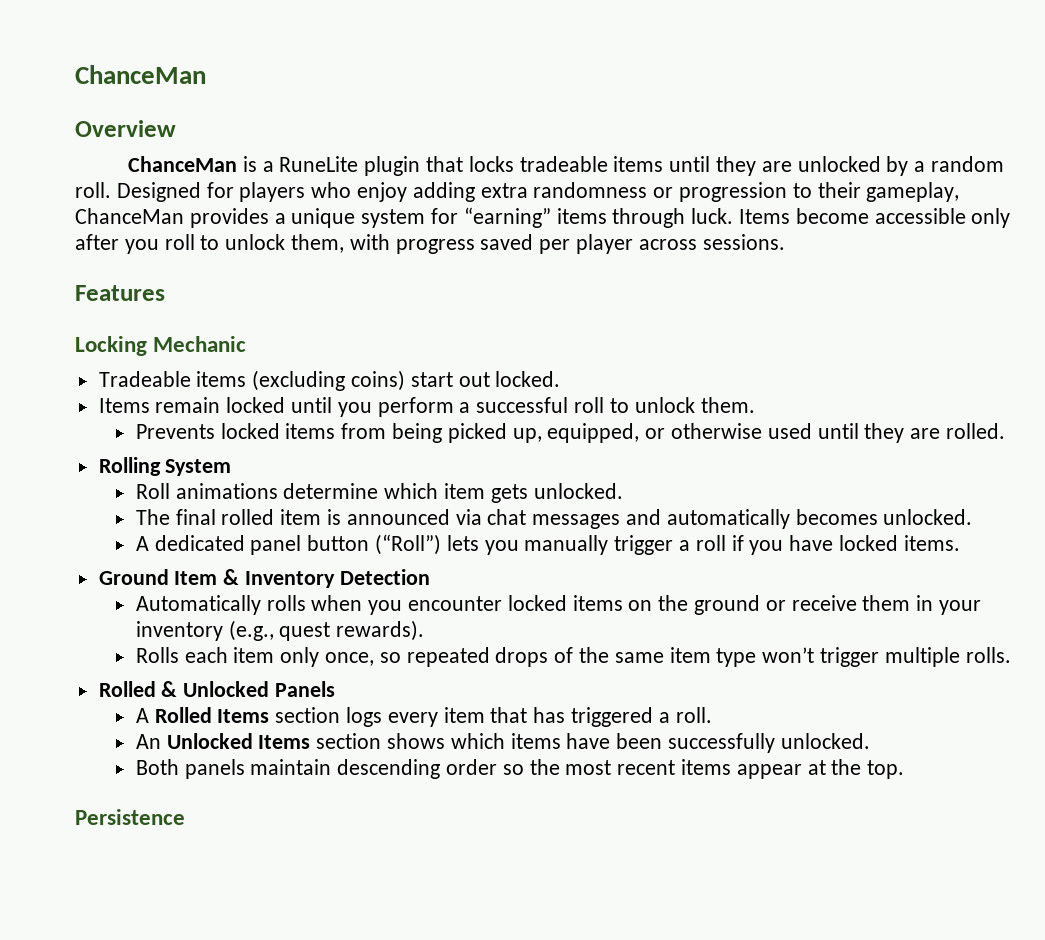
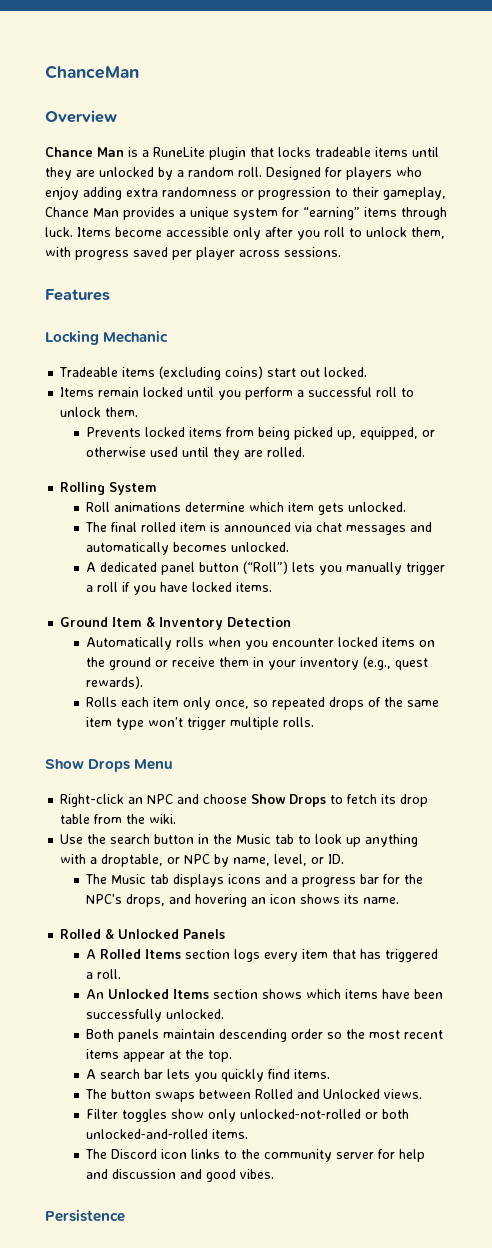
[127,156,237,172] ChanceMan -> [45,147,124,157] Chance Man
[75,208,184,224] ChanceMan -> [45,207,119,217] Chance Man
(1011, 655) none -> [45,759,174,772] [60,794,429,807] [60,814,177,824] [60,834,419,847] [60,854,345,867] [85,874,424,887] [86,894,400,907] // Show Drops Menu // Right-click an NPC and choose Show Drops to fetch its drop table from the wiki. // Use the search button in the Music tab to look up anything with a droptable, or NPC by name, level, or ID. // The Music tab displays icons and a progress bar for the NPC's drops, and hovering an icon shows its name.
(905, 769) none -> [86,1069,331,1082] [85,1089,423,1102] [86,1109,410,1122] [86,1129,249,1139] [85,1149,426,1162] [86,1169,275,1182] // A search bar lets you quickly find items. // The button swaps between Rolled and Unlocked views. // Filter toggles show only unlocked‑not‑rolled or both unlocked‑and‑rolled items. // The Discord icon links to the community server for help and discussion and good vibes.

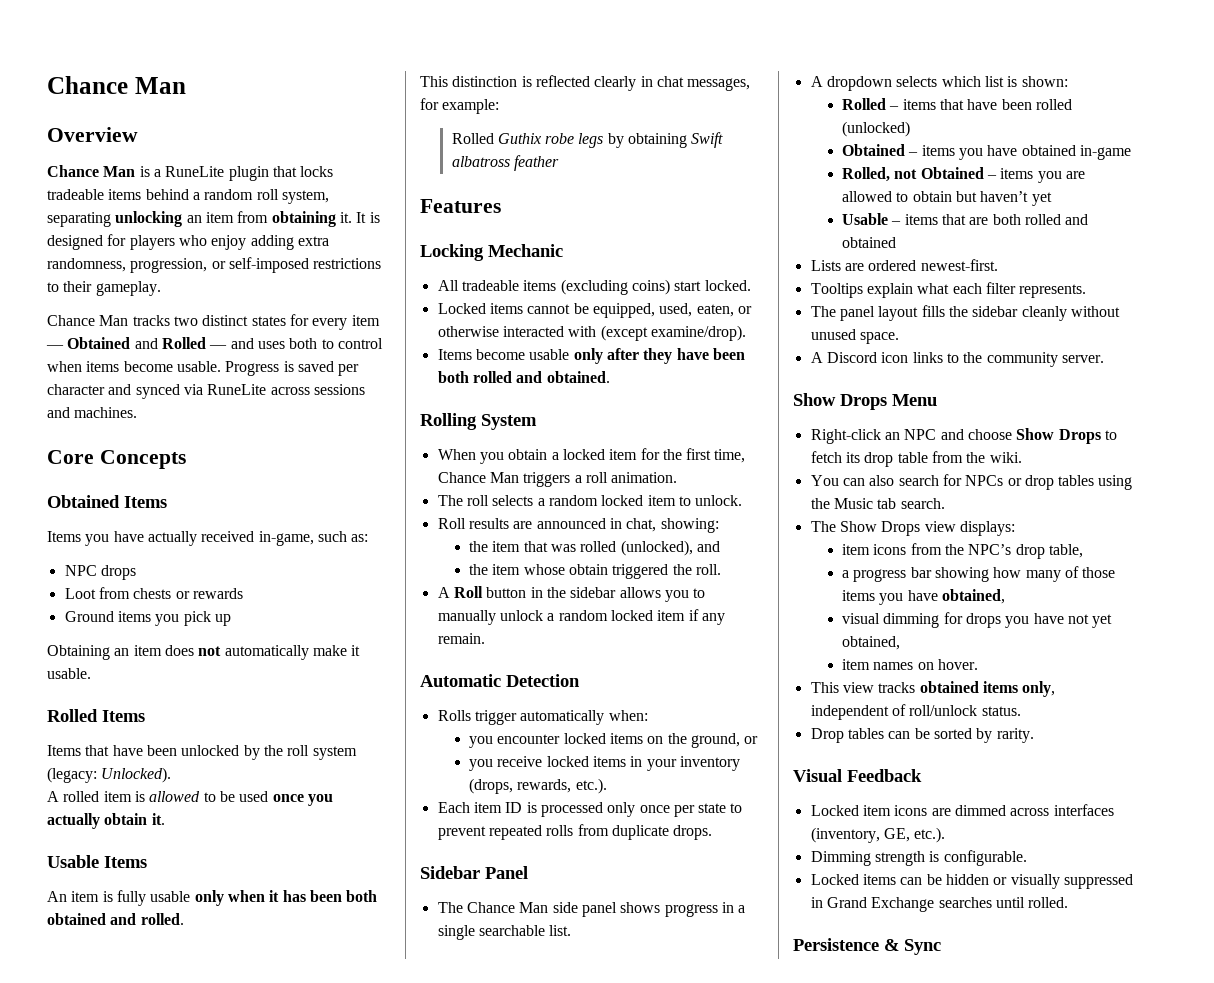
[45,65,139,79] ChanceMan -> [47,76,186,94] Chance Man
[412,147,439,157] [45,167,321,180] until they are unlocked by a random roll. Designed -> [145,189,329,204] [47,211,380,227] [47,235,103,250] behind a random roll system, separating unlocking an item from obtaining it. It is designed
[162,187,331,200] randomness or progression -> [47,257,382,273] randomness, progression, or self-imposed restrictions
[383,187,446,200] [45,207,447,220] [45,227,445,240] [45,247,341,260] gameplay, Chance Man provides a unique system for “earning” items through luck. Items become accessible only after you roll to unlock them, with progress saved per player across sessions. -> [95,281,161,296] [47,314,380,330] [46,337,383,349] [47,361,360,376] [47,384,365,399] [47,407,138,418] [47,450,186,469] [47,495,167,508] [47,531,369,546] [64,565,136,580] [64,587,243,599] [64,611,231,626] [47,645,361,660] [47,668,91,679] [47,709,145,722] [47,745,357,760] [47,767,172,783] [47,791,333,806] [47,813,165,829] [47,855,147,868] [47,890,378,906] [47,913,184,925] [420,75,751,91] [420,98,500,114] [451,132,724,148] [451,155,559,171] gameplay. // Chance Man tracks two distinct states for every item — Obtained and Rolled — and uses both to control when items become usable. Progress is saved per character and synced via RuneLite across sessions and machines. // Core Concepts // Obtained Items // Items you have actually received in-game, such as: // NPC drops // Loot from chests or rewards // Ground items you pick up // Obtaining an item does not automatically make it usable. // Rolled Items // Items that have been unlocked by the roll system (legacy: Unlocked). // A rolled item is allowed to be used once you actually obtain it. // Usable Items // An item is fully usable only when it has been both obtained and rolled. // This distinction is reflected clearly in chat messages, for example: // Rolled Guthix robe legs by obtaining Swift albatross feather
[59,367,119,377] Tradeable -> [437,280,519,291] All tradeable
[300,368,321,377] out -> (702, 286) none
[60,387,415,400] [60,407,139,417] [86,427,436,440] [86,447,306,460] [60,482,158,495] [86,502,407,515] [85,522,433,535] [86,542,290,555] [86,561,446,575] [86,582,273,595] [60,616,292,630] [86,637,242,650] Items remain locked until you perform a successful roll to unlock them. // Prevents locked items from being picked up, equipped, or otherwise used until they are rolled. // Rolling System // Roll animations determine which item gets unlocked. // The final rolled item is announced via chat messages and automatically becomes unlocked. // A dedicated panel button (“Roll”) lets you manually trigger a roll if you have locked items. // Ground Item & Inventory Detection // Automatically rolls when -> [437,303,752,318] [437,325,746,341] [437,348,745,364] [437,371,610,383] [420,413,537,430] [437,448,746,464] [437,472,678,487] [437,495,743,506] [437,518,719,533] [469,540,721,556] [469,564,722,579] [437,586,706,602] [437,609,725,625] [437,633,485,644] [420,674,580,687] [437,710,648,725] Locked items cannot be equipped, used, eaten, or otherwise interacted with (except examine/drop). // Items become usable only after they have been both rolled and obtained. // Rolling System // When you obtain a locked item for the first time, Chance Man triggers a roll animation. // The roll selects a random locked item to unlock. // Roll results are announced in chat, showing: // the item that was rolled (unlocked), and // the item whose obtain triggered the roll. // A Roll button in the sidebar allows you to manually unlock a random locked item if any remain. // Automatic Detection // Rolls trigger automatically when: //
[109,656,429,670] [86,676,144,689] [86,697,440,710] [86,717,315,730] ground or receive them in your inventory (e.g., quest rewards). // Rolls each item only once, so repeated drops of the same item type won’t trigger multiple rolls. -> [691,733,759,748] [469,756,741,771] [469,778,607,794] [437,802,743,817] [437,824,713,840] [420,866,528,879] [437,902,746,917] [437,925,572,940] [810,76,1068,91] [842,98,1073,110] [842,121,911,137] [842,144,1132,160] [842,167,1086,183] [842,191,1052,206] [842,213,1089,225] [842,237,897,248] [810,259,998,271] [810,282,1087,298] [810,305,1120,321] [810,329,899,344] [810,352,1104,367] ground, or // you receive locked items in your inventory (drops, rewards, etc.). // Each item ID is processed only once per state to prevent repeated rolls from duplicate drops. // Sidebar Panel // The Chance Man side panel shows progress in a single searchable list. // A dropdown selects which list is shown: // Rolled – items that have been rolled (unlocked) // Obtained – items you have obtained in-game // Rolled, not Obtained – items you are allowed to obtain but haven’t yet // Usable – items that are both rolled and obtained // Lists are ordered newest-first. // Tooltips explain what each filter represents. // The panel layout fills the sidebar cleanly without unused space. // A Discord icon links to the community server.
[60,834,419,847] [60,854,345,867] [85,874,424,887] [86,894,400,907] [60,928,226,939] [86,949,439,962] [86,969,122,979] [86,989,444,999] [86,1009,225,1022] [86,1029,444,1042] [86,1049,233,1062] [86,1069,331,1082] [85,1089,423,1102] [86,1109,410,1122] [86,1129,249,1139] [85,1149,426,1162] [86,1169,275,1182] Use the search button in the Music tab to look up anything with a droptable, or NPC by name, level, or ID. // The Music tab displays icons and a progress bar for the NPC's drops, and hovering an icon shows its name. // Rolled & Unlocked Panels // A Rolled Items section logs every item that has triggered a roll. // An Unlocked Items section shows which items have been successfully unlocked. // Both panels maintain descending order so the most recent items appear at the top. // A search bar lets you quickly find items. // The button swaps between Rolled and Unlocked views. // Filter toggles show only unlocked‑not‑rolled or both unlocked‑and‑rolled items. // The Discord icon links to the community server for help and discussion and good vibes. -> [810,474,1133,490] [810,498,945,509] [810,521,1015,536] [842,543,1084,559] [842,566,1116,582] [842,589,1006,605] [842,612,1113,628] [842,636,901,650] [842,659,979,670] [810,681,1056,697] [810,704,1021,720] [810,728,1034,743] [793,769,922,782] [810,804,1114,816] [810,827,946,843] [810,850,1027,866] [810,874,1133,889] [810,897,1069,912] You can also search for NPCs or drop tables using the Music tab search. // The Show Drops view displays: // item icons from the NPC’s drop table, // a progress bar showing how many of those items you have obtained, // visual dimming for drops you have not yet obtained, // item names on hover. // This view tracks obtained items only, independent of roll/unlock status. // Drop tables can be sorted by rarity. // Visual Feedback // Locked item icons are dimmed across interfaces (inventory, GE, etc.). // Dimming strength is configurable. // Locked items can be hidden or visually suppressed in Grand Exchange searches until rolled.
(125, 1215) none -> [884,939,941,955] & Sync

